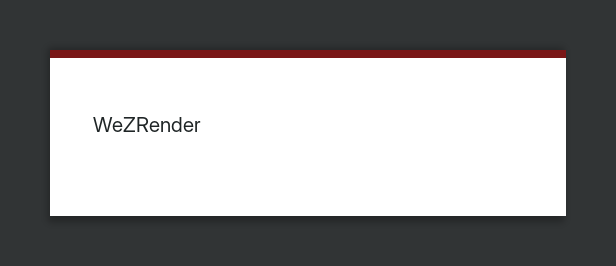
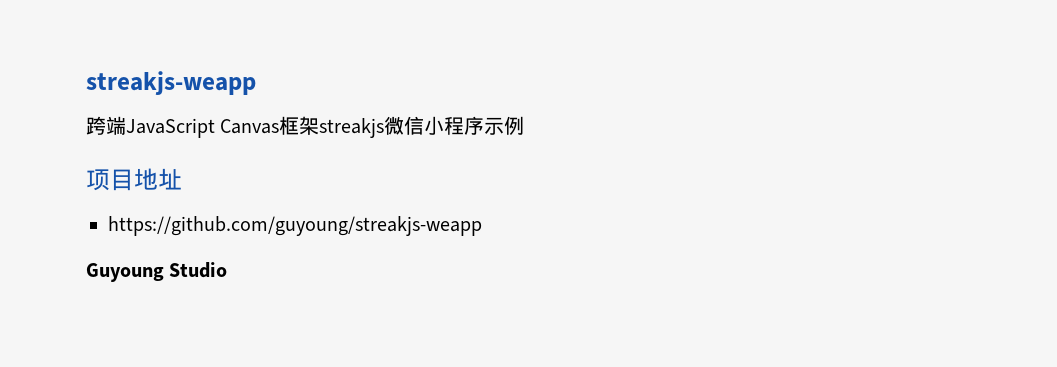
[93,117,201,132] WeZRender -> [86,71,256,95] [86,116,525,138] [86,168,182,191] [108,216,482,236] [86,262,228,282] streakjs-weapp // 跨端JavaScript Canvas框架streakjs微信小程序示例 // 项目地址 // https://github.com/guyoung/streakjs-weapp // Guyoung Studio

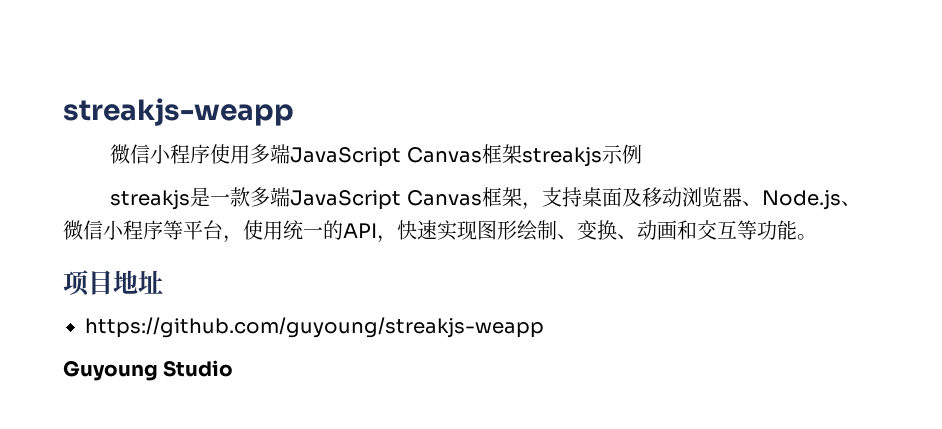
[86,116,106,135] 跨 -> [110,144,271,164] 微信小程序使用多
[384,116,525,135] 微信小程序示例 -> [601,144,642,164] [110,187,861,210] [63,220,817,243] 示例 // streakjs是一款多端JavaScript Canvas框架，支持桌面及移动浏览器、Node.js、微信小程序等平台，使用统一的API，快速实现图形绘制、变换、动画和交互等功能。

